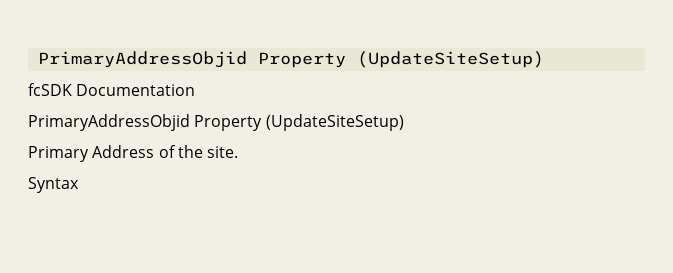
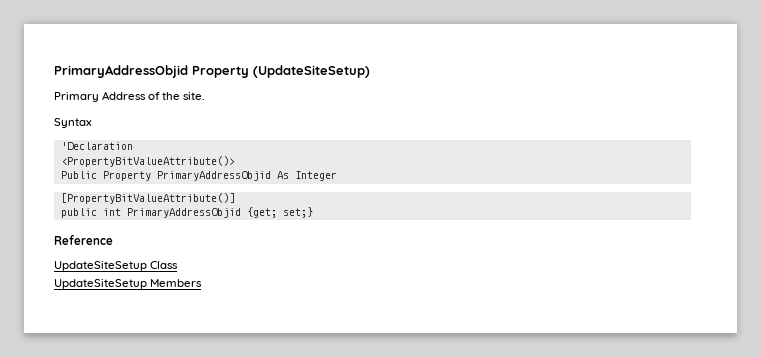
[37,51,544,68] [28,83,196,96] [28,114,404,131] PrimaryAddressObjid Property (UpdateSiteSetup) // fcSDK Documentation // PrimaryAddressObjid Property (UpdateSiteSetup) -> [54,65,370,78] PrimaryAddressObjid Property (UpdateSiteSetup)
(79, 185) none -> [60,142,133,150] [60,156,235,167] [60,171,337,181] [60,193,235,204] [60,207,313,218] [54,235,113,245] [54,261,179,271] [54,279,203,289] // 'Declaration // <PropertyBitValueAttribute()> // Public Property PrimaryAddressObjid As Integer // [PropertyBitValueAttribute()] // public int PrimaryAddressObjid {get; set;} // Reference // UpdateSiteSetup Class // UpdateSiteSetup Members

